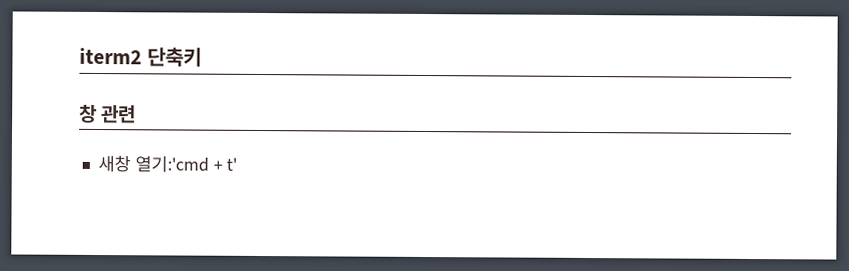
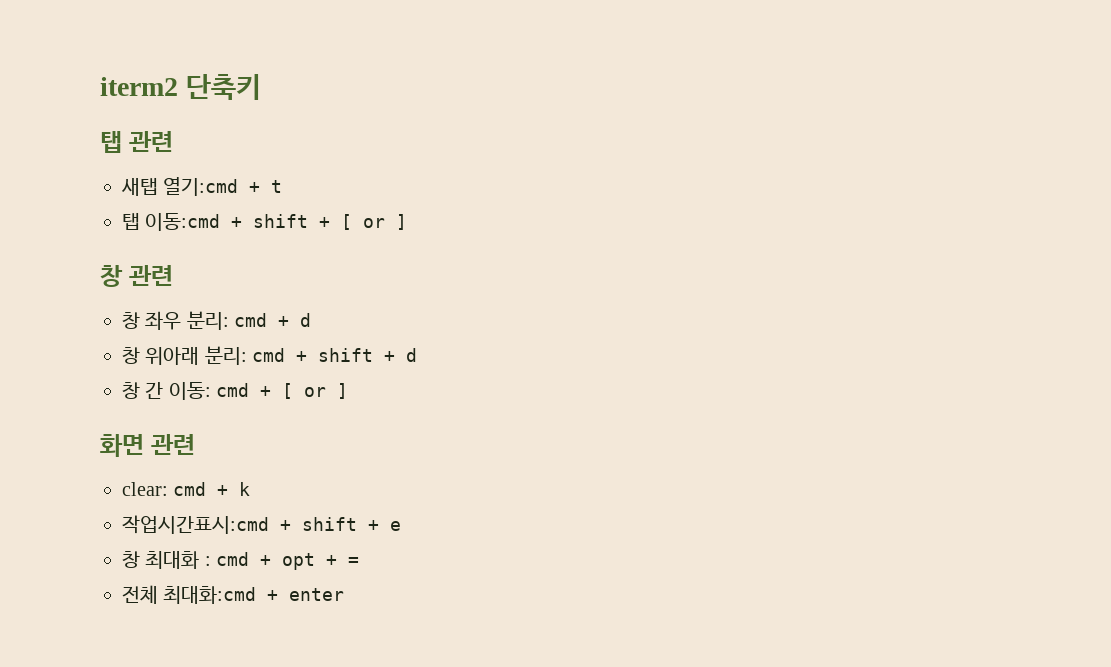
[79,103,137,124] [97,155,238,173] 창 관련 // 새창 열기:'cmd + t' -> [100,131,173,153] [121,177,283,196] [122,212,408,231] [100,265,173,287] [122,311,312,330] [122,346,418,365] [122,382,349,400] [100,434,195,457] [122,482,251,496] [122,515,401,534] [122,551,360,570] [122,585,345,604] 탭 관련 // 새탭 열기:cmd + t // 탭 이동:cmd + shift + [ or ] // 창 관련 // 창 좌우 분리: cmd + d // 창 위아래 분리: cmd + shift + d // 창 간 이동: cmd + [ or ] // 화면 관련 // clear: cmd + k // 작업시간표시:cmd + shift + e // 창 최대화 : cmd + opt + = // 전체 최대화:cmd + enter

